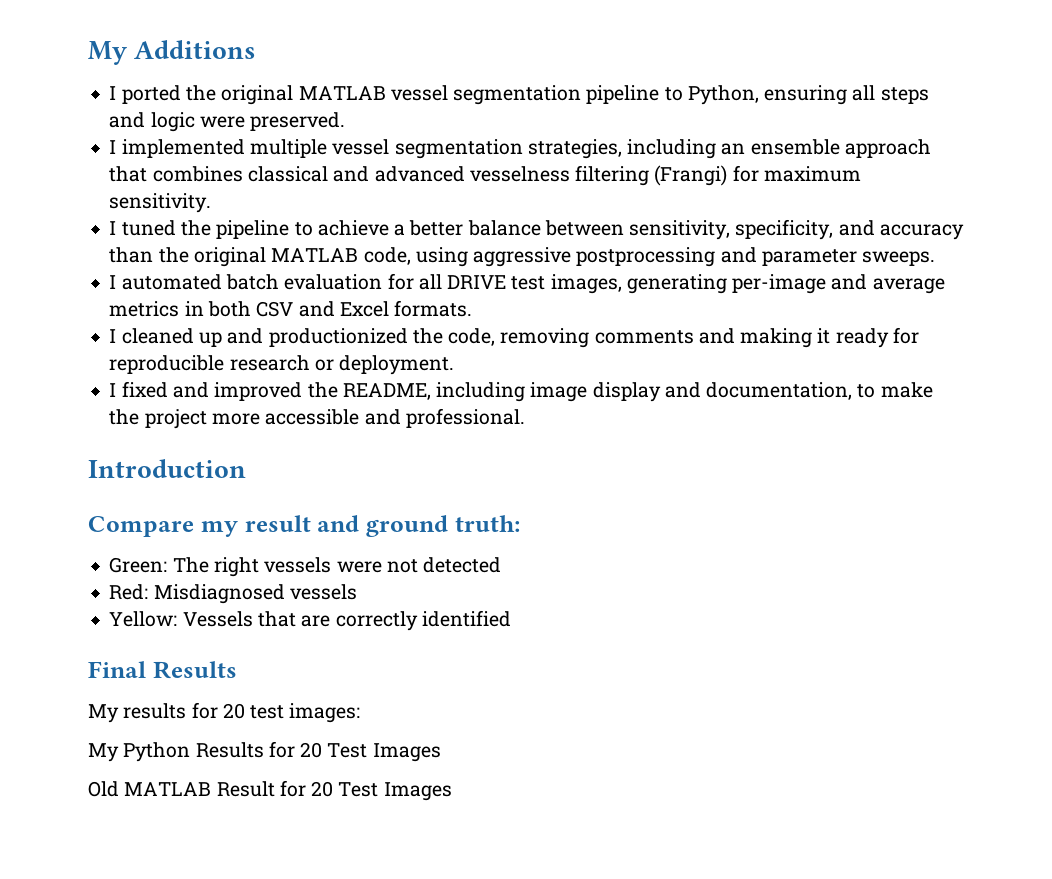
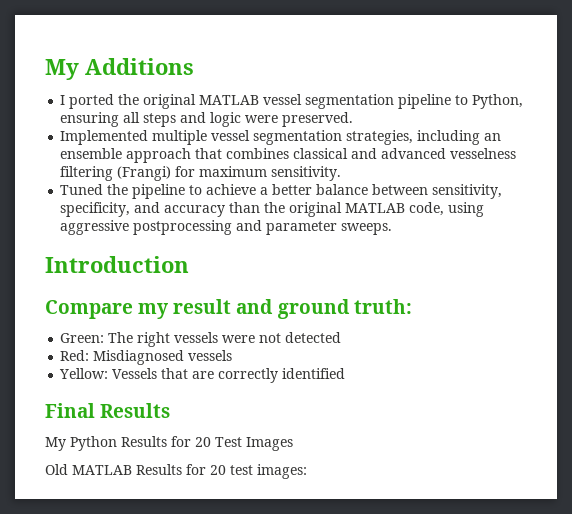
[109,139,245,158] I implemented -> [60,130,149,145] Implemented
[109,220,176,236] I tuned -> [60,184,104,195] Tuned
[109,273,945,294] [109,300,473,317] [109,327,919,348] [109,355,455,375] [109,381,933,402] [109,408,525,429] // I automated batch evaluation for all DRIVE test images, generating per-image and average metrics in both CSV and Excel formats. // I cleaned up and productionized the code, removing comments and making it ready for reproducible research or deployment. // I fixed and improved the README, including image display and documentation, to make the project more accessible and professional. -> (393, 229) none
[88,702,361,723] // My results for 20 test images: -> (171, 410) none
[216,780,452,801] Result for 20 Test Images -> [136,464,307,479] Results for 20 test images:

